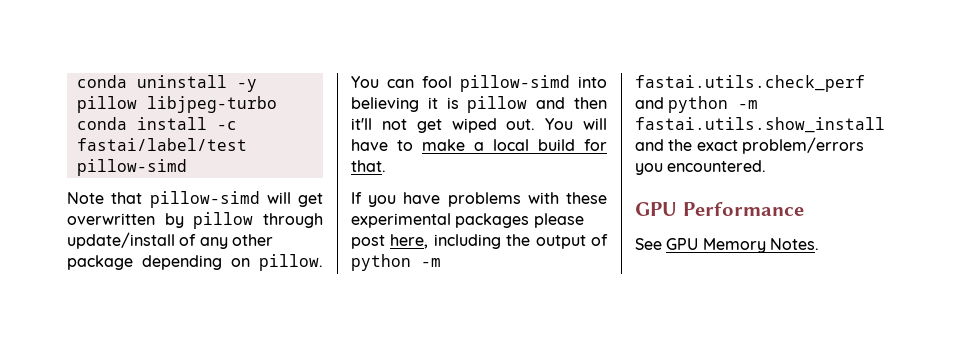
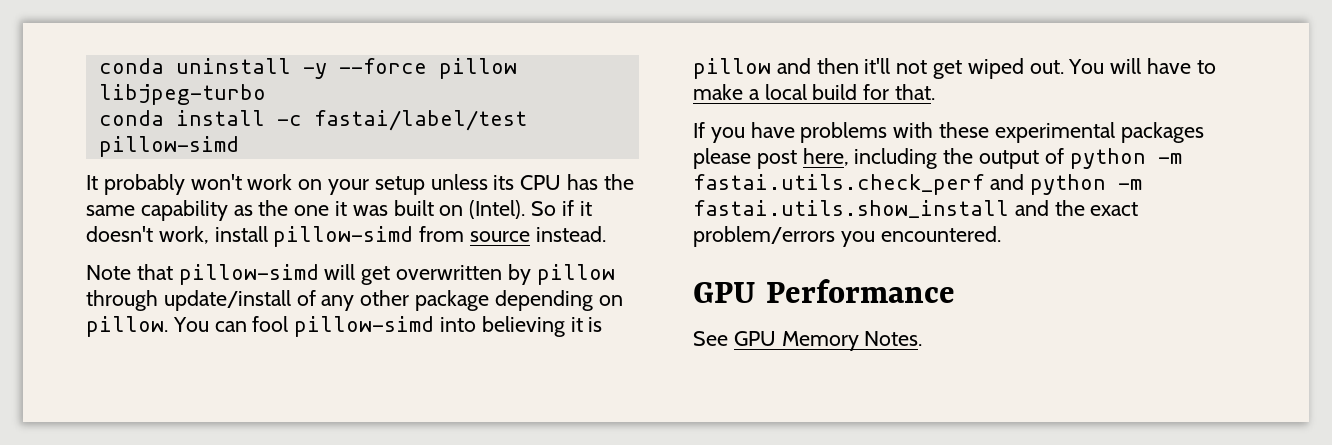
(257, 85) none -> [338,58,427,74] --force
(187, 167) none -> [86,174,634,195] [86,200,592,221] [86,226,606,247] // It probably won't work on your setup unless its CPU has the same capability as the one it was built on (Intel). So if it doesn't work, install pillow-simd from source instead.

